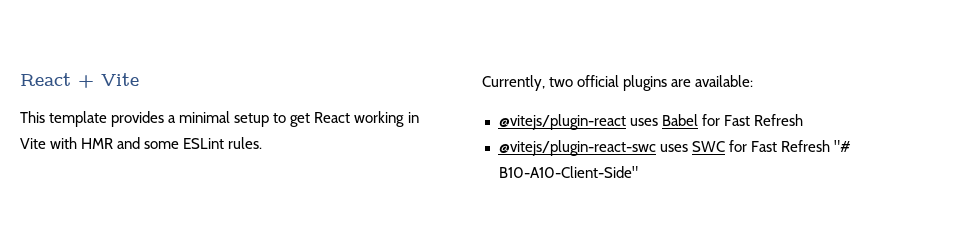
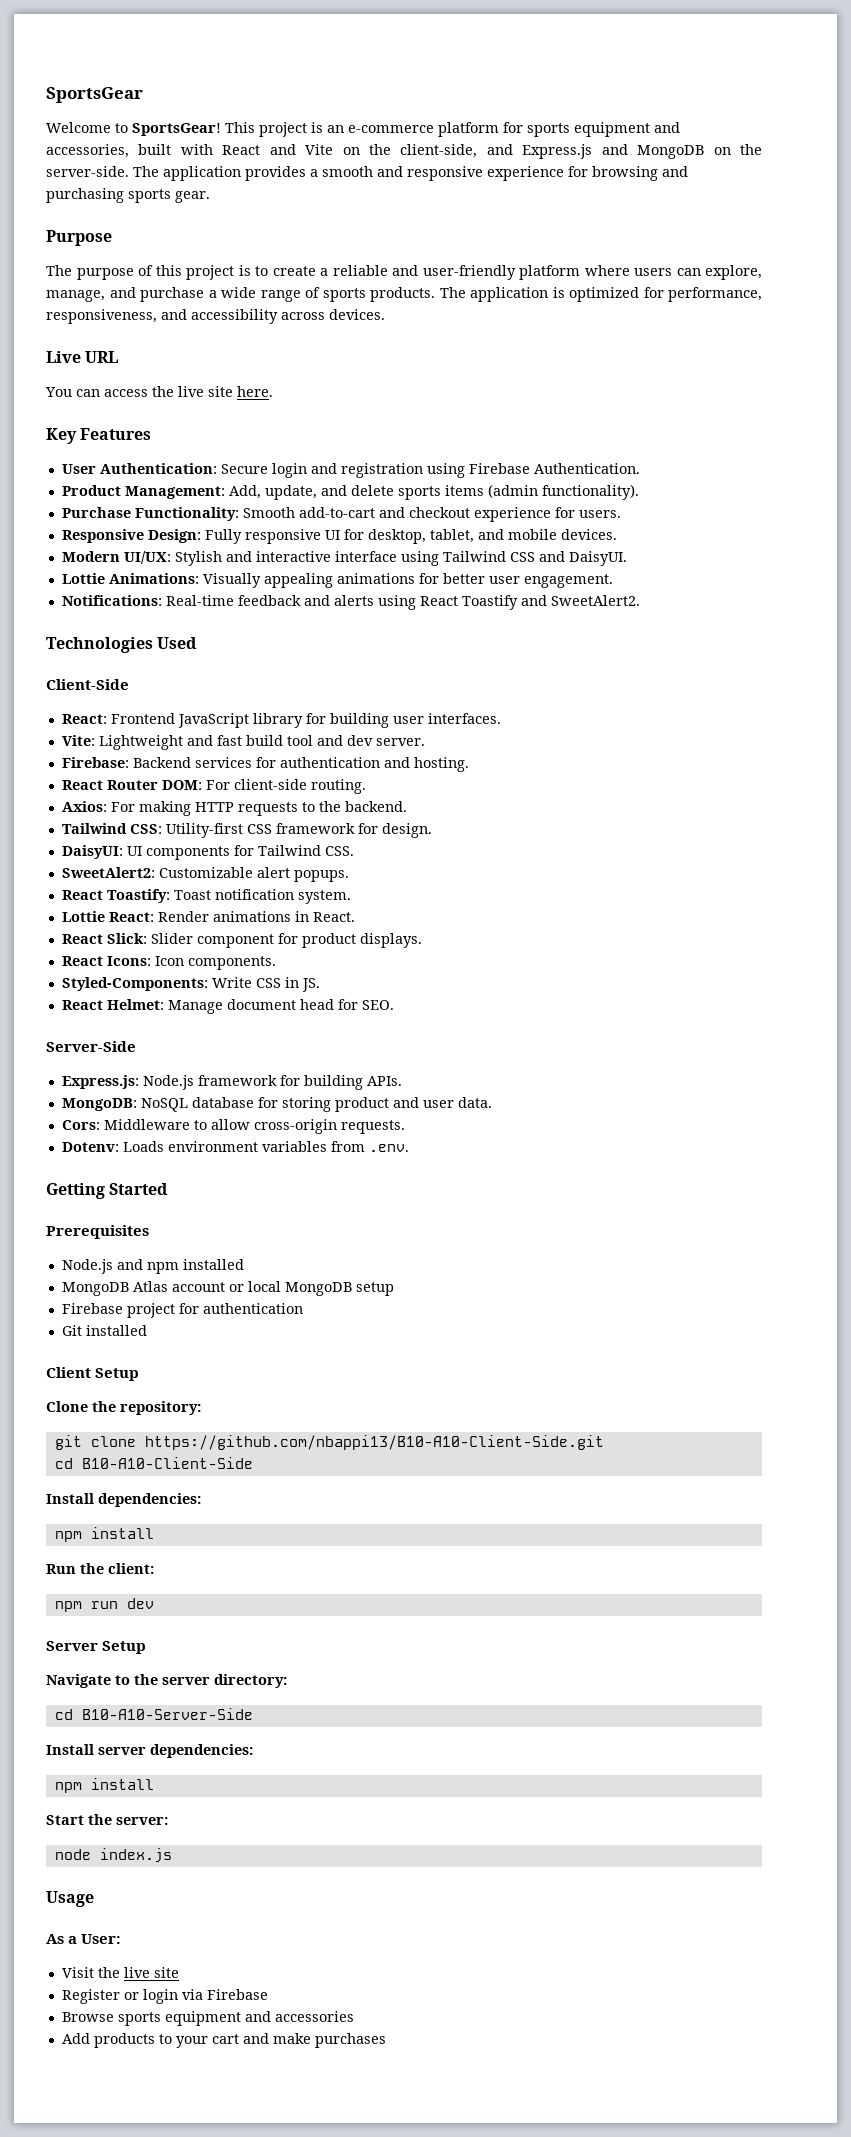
[20,73,139,88] [20,111,419,127] [20,137,263,149] [482,75,754,91] [498,114,803,130] [498,140,851,156] [498,166,638,178] React + Vite // This template provides a minimal setup to get React working in Vite with HMR and some ESLint rules. // Currently, two official plugins are available: // @vitejs/plugin-react uses Babel for Fast Refresh // @vitejs/plugin-react-swc uses SWC for Fast Refresh "# B10-A10-Client-Side" -> [46,87,143,103] [46,122,680,137] [46,144,763,159] [46,166,688,181] [46,188,210,203] [46,230,112,246] [46,265,762,280] [46,287,762,302] [46,309,385,324] [46,351,119,363] [45,386,273,397] [46,428,152,444] [61,463,640,478] [61,484,639,500] [61,507,621,522] [61,529,617,544] [61,551,627,566] [61,573,613,588] [61,595,640,610] [46,637,198,653] [46,679,129,690] [61,713,501,728] [61,735,425,750] [61,757,469,772] [61,779,366,794] [61,801,407,816] [61,823,432,838] [61,845,354,860] [61,867,349,882] [61,889,351,904] [61,911,355,922] [61,933,422,948] [61,956,276,970] [61,977,320,992] [61,999,394,1014] [46,1041,136,1052] [61,1075,402,1090] [61,1097,492,1112] [61,1119,405,1134] [61,1141,409,1152] [46,1183,169,1199] [46,1225,149,1239] [61,1259,244,1274] [61,1281,394,1296] [61,1303,303,1318] [61,1325,147,1336] [46,1367,140,1381] [46,1401,201,1415] [54,1435,604,1450] [54,1457,253,1469] [46,1493,201,1507] [54,1527,154,1542] [46,1563,154,1574] [54,1598,154,1612] [46,1641,147,1654] [46,1674,287,1688] [54,1708,253,1720] [46,1744,253,1758] [54,1778,154,1793] [46,1814,168,1825] [54,1848,172,1863] [46,1891,94,1907] [46,1934,122,1944] [61,1967,179,1978] [61,1989,268,2004] [61,2011,354,2026] [61,2033,386,2048] SportsGear // Welcome to SportsGear! This project is an e-commerce platform for sports equipment and accessories, built with React and Vite on the client-side, and Express.js and MongoDB on the server-side. The application provides a smooth and responsive experience for browsing and purchasing sports gear. // Purpose // The purpose of this project is to create a reliable and user-friendly platform where users can explore, manage, and purchase a wide range of sports products. The application is optimized for performance, responsiveness, and accessibility across devices. // Live URL // You can access the live site here. // Key Features // User Authentication: Secure login and registration using Firebase Authentication. // Product Management: Add, update, and delete sports items (admin functionality). // Purchase Functionality: Smooth add-to-cart and checkout experience for users. // Responsive Design: Fully responsive UI for desktop, tablet, and mobile devices. // Modern UI/UX: Stylish and interactive interface using Tailwind CSS and DaisyUI. // Lottie Animations: Visually appealing animations for better user engagement. // Notifications: Real-time feedback and alerts using React Toastify and SweetAlert2. // Technologies Used // Client-Side // React: Frontend JavaScript library for building user interfaces. // Vite: Lightweight and fast build tool and dev server. // Firebase: Backend services for authentication and hosting. // React Router DOM: For client-side routing. // Axios: For making HTTP requests to the backend. // Tailwind CSS: Utility-first CSS framework for design. // DaisyUI: UI components for Tailwind CSS. // SweetAlert2: Customizable alert popups. // React Toastify: Toast notification system. // Lottie React: Render animations in React. // React Slick: Slider component for product displays. // React Icons: Icon components. // Styled-Components: Write CSS in JS. // React Helmet: Manage document head for SEO. // Server-Side // Express.js: Node.js framework for building APIs. // MongoDB: NoSQL database for storing product and user data. // Cors: Middleware to allow cross-origin requests. // Dotenv: Loads environment variables from .env. // Getting Started // Prerequisites // Node.js and npm installed // MongoDB Atlas account or local MongoDB setup // Firebase project for authentication // Git installed // Client Setup // Clone the repository: // git clone https://github.com/nbappi13/B10-A10-Client-Side.git // cd B10-A10-Client-Side // Install dependencies: // npm install // Run the client: // npm run dev // Server Setup // Navigate to the server directory: // cd B10-A10-Server-Side // Install server dependencies: // npm install // Start the server: // node index.js // Usage // As a User: // Visit the live site // Register or login via Firebase // Browse sports equipment and accessories // Add products to your cart and make purchases

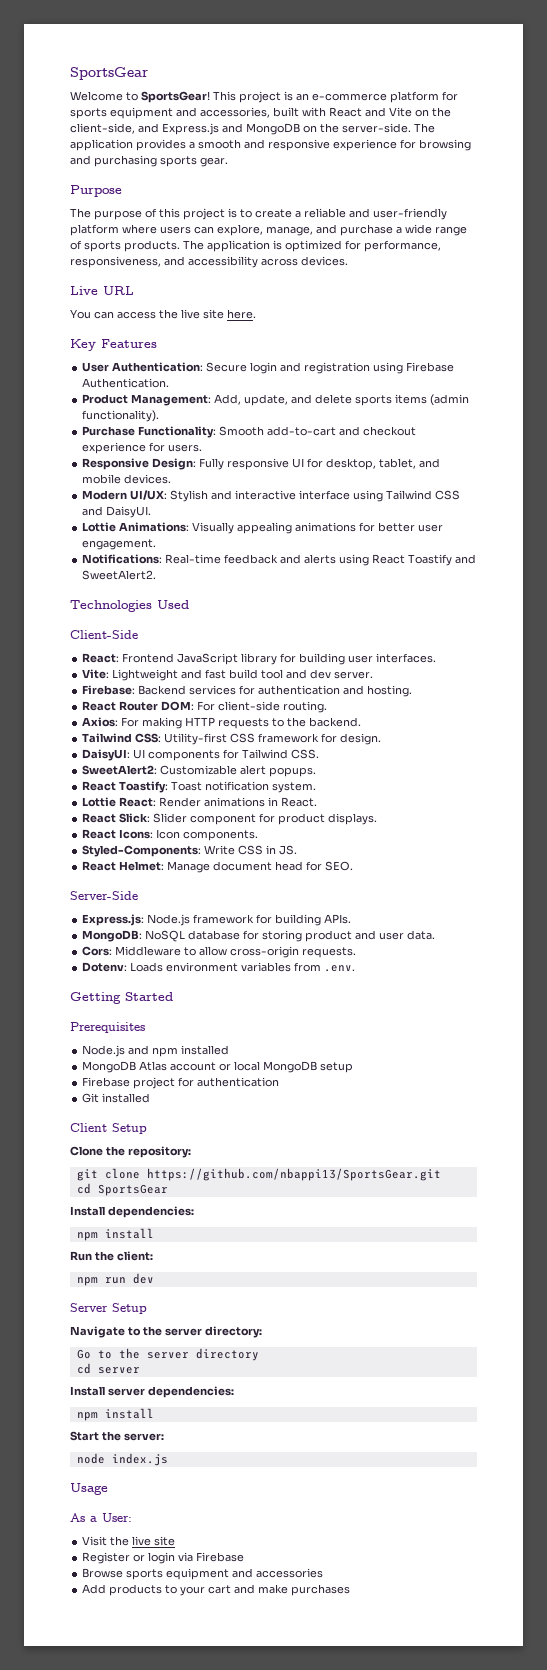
[144,1435,604,1450] [54,1457,253,1469] https://github.com/nbappi13/B10-A10-Client-Side.git // cd B10-A10-Client-Side -> [146,1168,441,1181] [76,1183,168,1196] https://github.com/nbappi13/SportsGear.git // cd SportsGear
[54,1708,253,1720] // cd B10-A10-Server-Side -> [76,1348,259,1361] [76,1363,140,1374] // Go to the server directory // cd server

